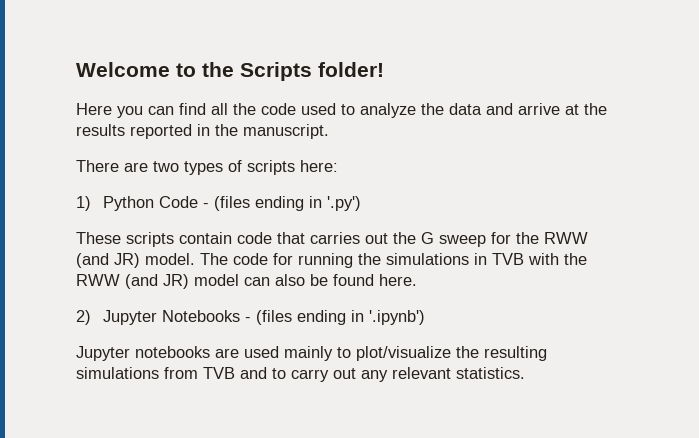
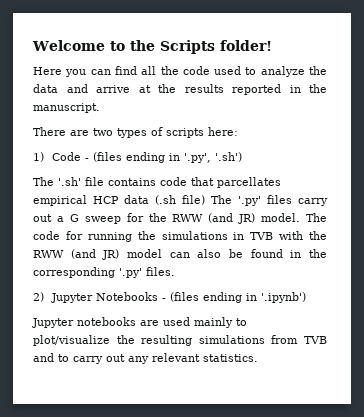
[102,196,154,211] Python -> (44, 157) none
[326,196,361,211] [76,232,416,247] '.py') // These scripts contain code that carries out the -> [184,152,243,163] [33,177,281,188] [33,195,328,206] [33,214,64,222] '.py', '.sh') // The '.sh' file contains code that parcellates empirical HCP data (.sh file) The '.py' files carry out a
[379,274,417,286] here. -> [290,249,327,258] [33,267,175,278] in the corresponding '.py' files.

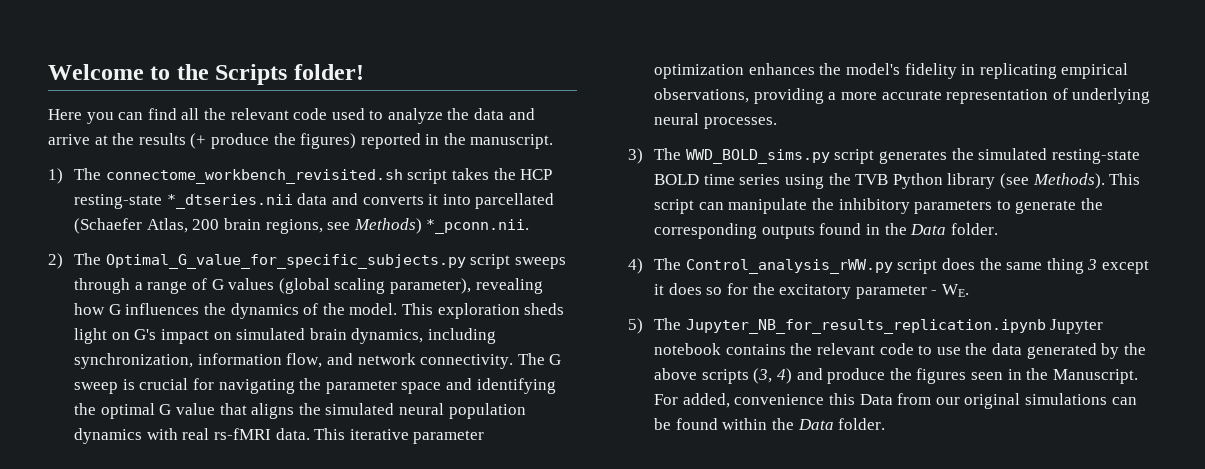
(179, 70) none -> [230,108,289,120] relevant
(224, 88) none -> [190,133,357,149] (+ produce the figures)
[33,127,238,138] [33,152,243,163] [33,177,281,188] [33,195,328,206] [33,213,327,224] [33,231,327,242] [33,249,327,260] [33,267,175,278] [33,292,307,303] [32,317,247,328] [33,335,327,346] [33,353,258,364] There are two types of scripts here: // 1) Code - (files ending in '.py', '.sh') // The '.sh' file contains code that parcellates empirical HCP data (.sh file) The '.py' files carry out a G sweep for the RWW (and JR) model. The code for running the simulations in TVB with the RWW (and JR) model can also be found in the corresponding '.py' files. // 2) Jupyter Notebooks - (files ending in '.ipynb') // Jupyter notebooks are used mainly to plot/visualize the resulting simulations from TVB and to carry out any relevant statistics. -> [48,168,553,184] [74,193,555,209] [74,218,530,234] [48,253,567,269] [74,278,543,294] [74,303,565,319] [74,328,497,344] [74,353,562,369] [74,378,556,394] [74,403,526,419] [74,428,485,444] [654,63,1129,79] [654,88,1151,104] [654,113,777,129] [628,148,1140,164] [654,173,1141,189] [654,198,1104,214] [654,223,998,239] [628,258,1150,274] [654,283,970,299] [628,318,1104,334] [654,343,1146,359] [654,368,1138,384] [654,393,1137,409] [654,418,886,430] 1) The connectome_workbench_revisited.sh script takes the HCP resting-state *_dtseries.nii data and converts it into parcellated (Schaefer Atlas, 200 brain regions, see Methods) *_pconn.nii. // 2) The Optimal_G_value_for_specific_subjects.py script sweeps through a range of G values (global scaling parameter), revealing how G influences the dynamics of the model. This exploration sheds light on G's impact on simulated brain dynamics, including synchronization, information flow, and network connectivity. The G sweep is crucial for navigating the parameter space and identifying the optimal G value that aligns the simulated neural population dynamics with real rs-fMRI data. This iterative parameter optimization enhances the model's fidelity in replicating empirical observations, providing a more accurate representation of underlying neural processes. // 3) The WWD_BOLD_sims.py script generates the simulated resting-state BOLD time series using the TVB Python library (see Methods). This script can manipulate the inhibitory parameters to generate the corresponding outputs found in the Data folder. // 4) The Control_analysis_rWW.py script does the same thing 3 except it does so for the excitatory parameter - WE. // 5) The Jupyter_NB_for_results_replication.ipynb Jupyter notebook contains the relevant code to use the data generated by the above scripts (3, 4) and produce the figures seen in the Manuscript. For added, convenience this Data from our original simulations can be found within the Data folder.

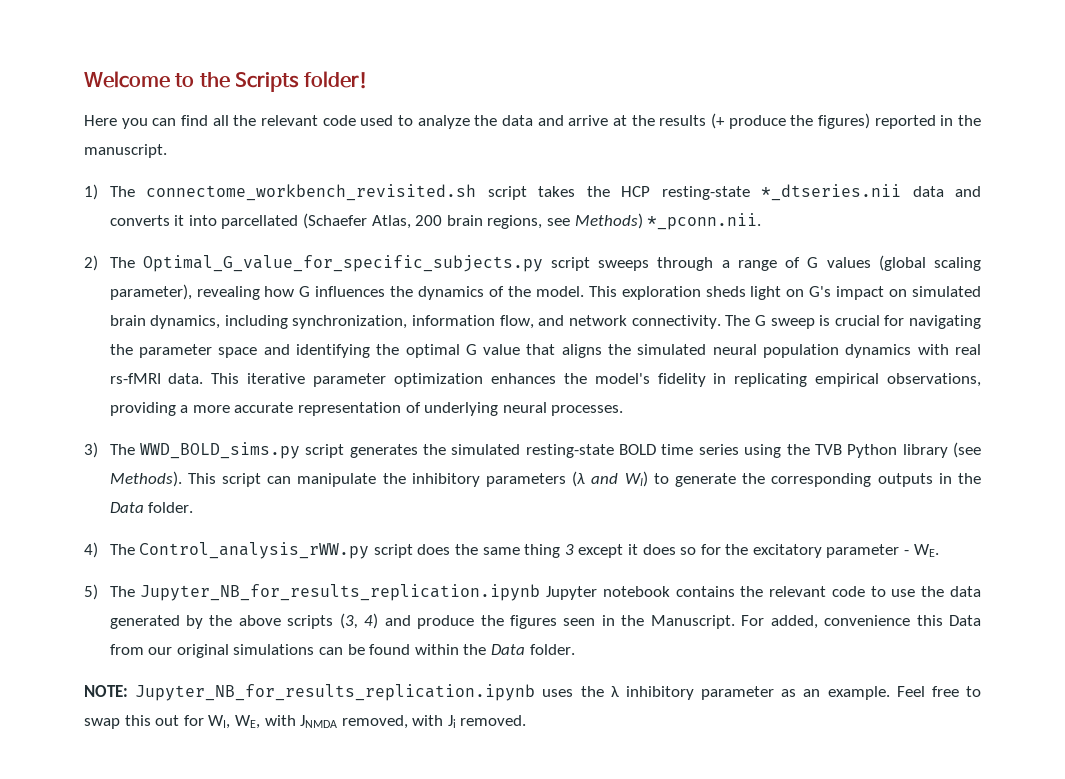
(993, 207) none -> [572,471,648,487] (λ and WI)
[819,223,862,235] found -> (933, 480) none
(886, 424) none -> [84,684,981,701] [84,715,527,729] // NOTE: Jupyter_NB_for_results_replication.ipynb uses the λ inhibitory parameter as an example. Feel free to swap this out for WI, WE, with JNMDA removed, with Ji removed.

